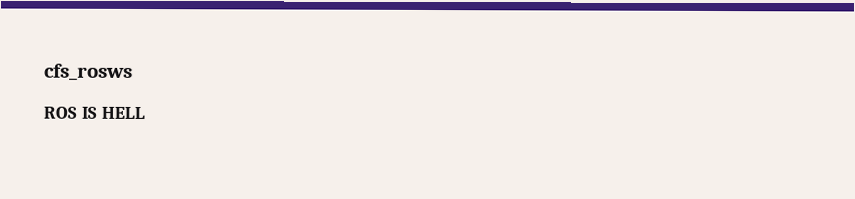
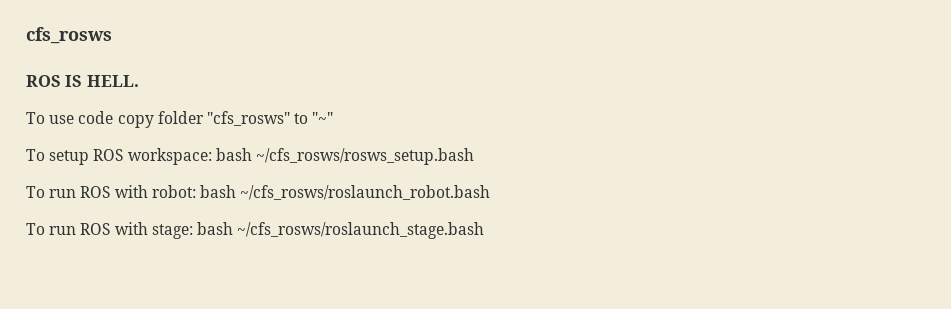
[100,106,145,120] HELL -> [86,75,139,87] [26,111,334,128] [26,148,474,165] [26,185,491,200] [26,222,485,239] HELL. // To use code copy folder "cfs_rosws" to "~" // To setup ROS workspace: bash ~/cfs_rosws/rosws_setup.bash // To run ROS with robot: bash ~/cfs_rosws/roslaunch_robot.bash // To run ROS with stage: bash ~/cfs_rosws/roslaunch_stage.bash

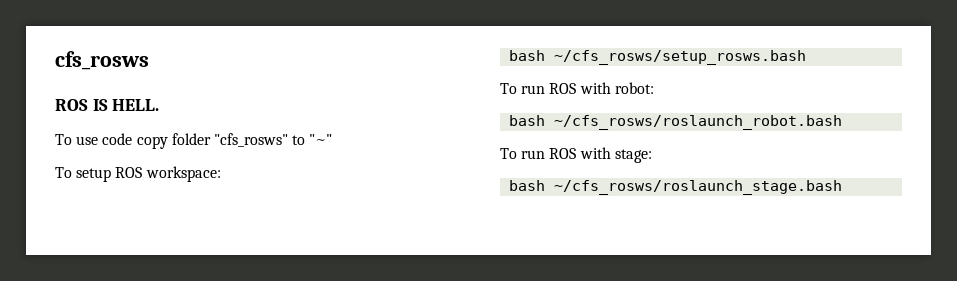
[215,148,474,165] bash ~/cfs_rosws/rosws_setup.bash -> [509,50,807,65] // bash ~/cfs_rosws/setup_rosws.bash
(196, 191) none -> (654, 88) //
(193, 231) none -> (652, 156) //

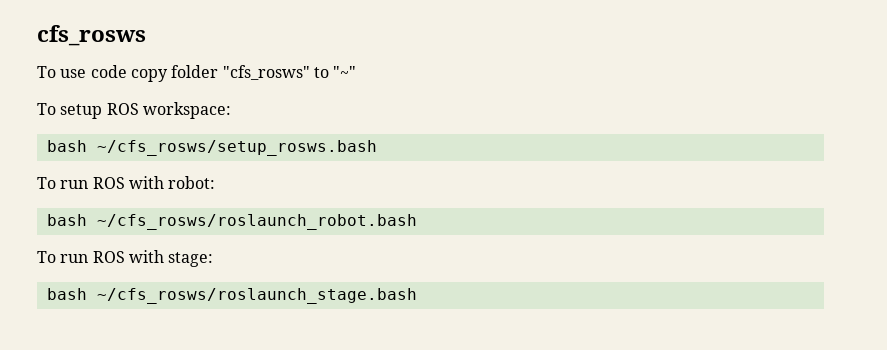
[55,99,160,111] // ROS IS HELL. -> (146, 35) none

